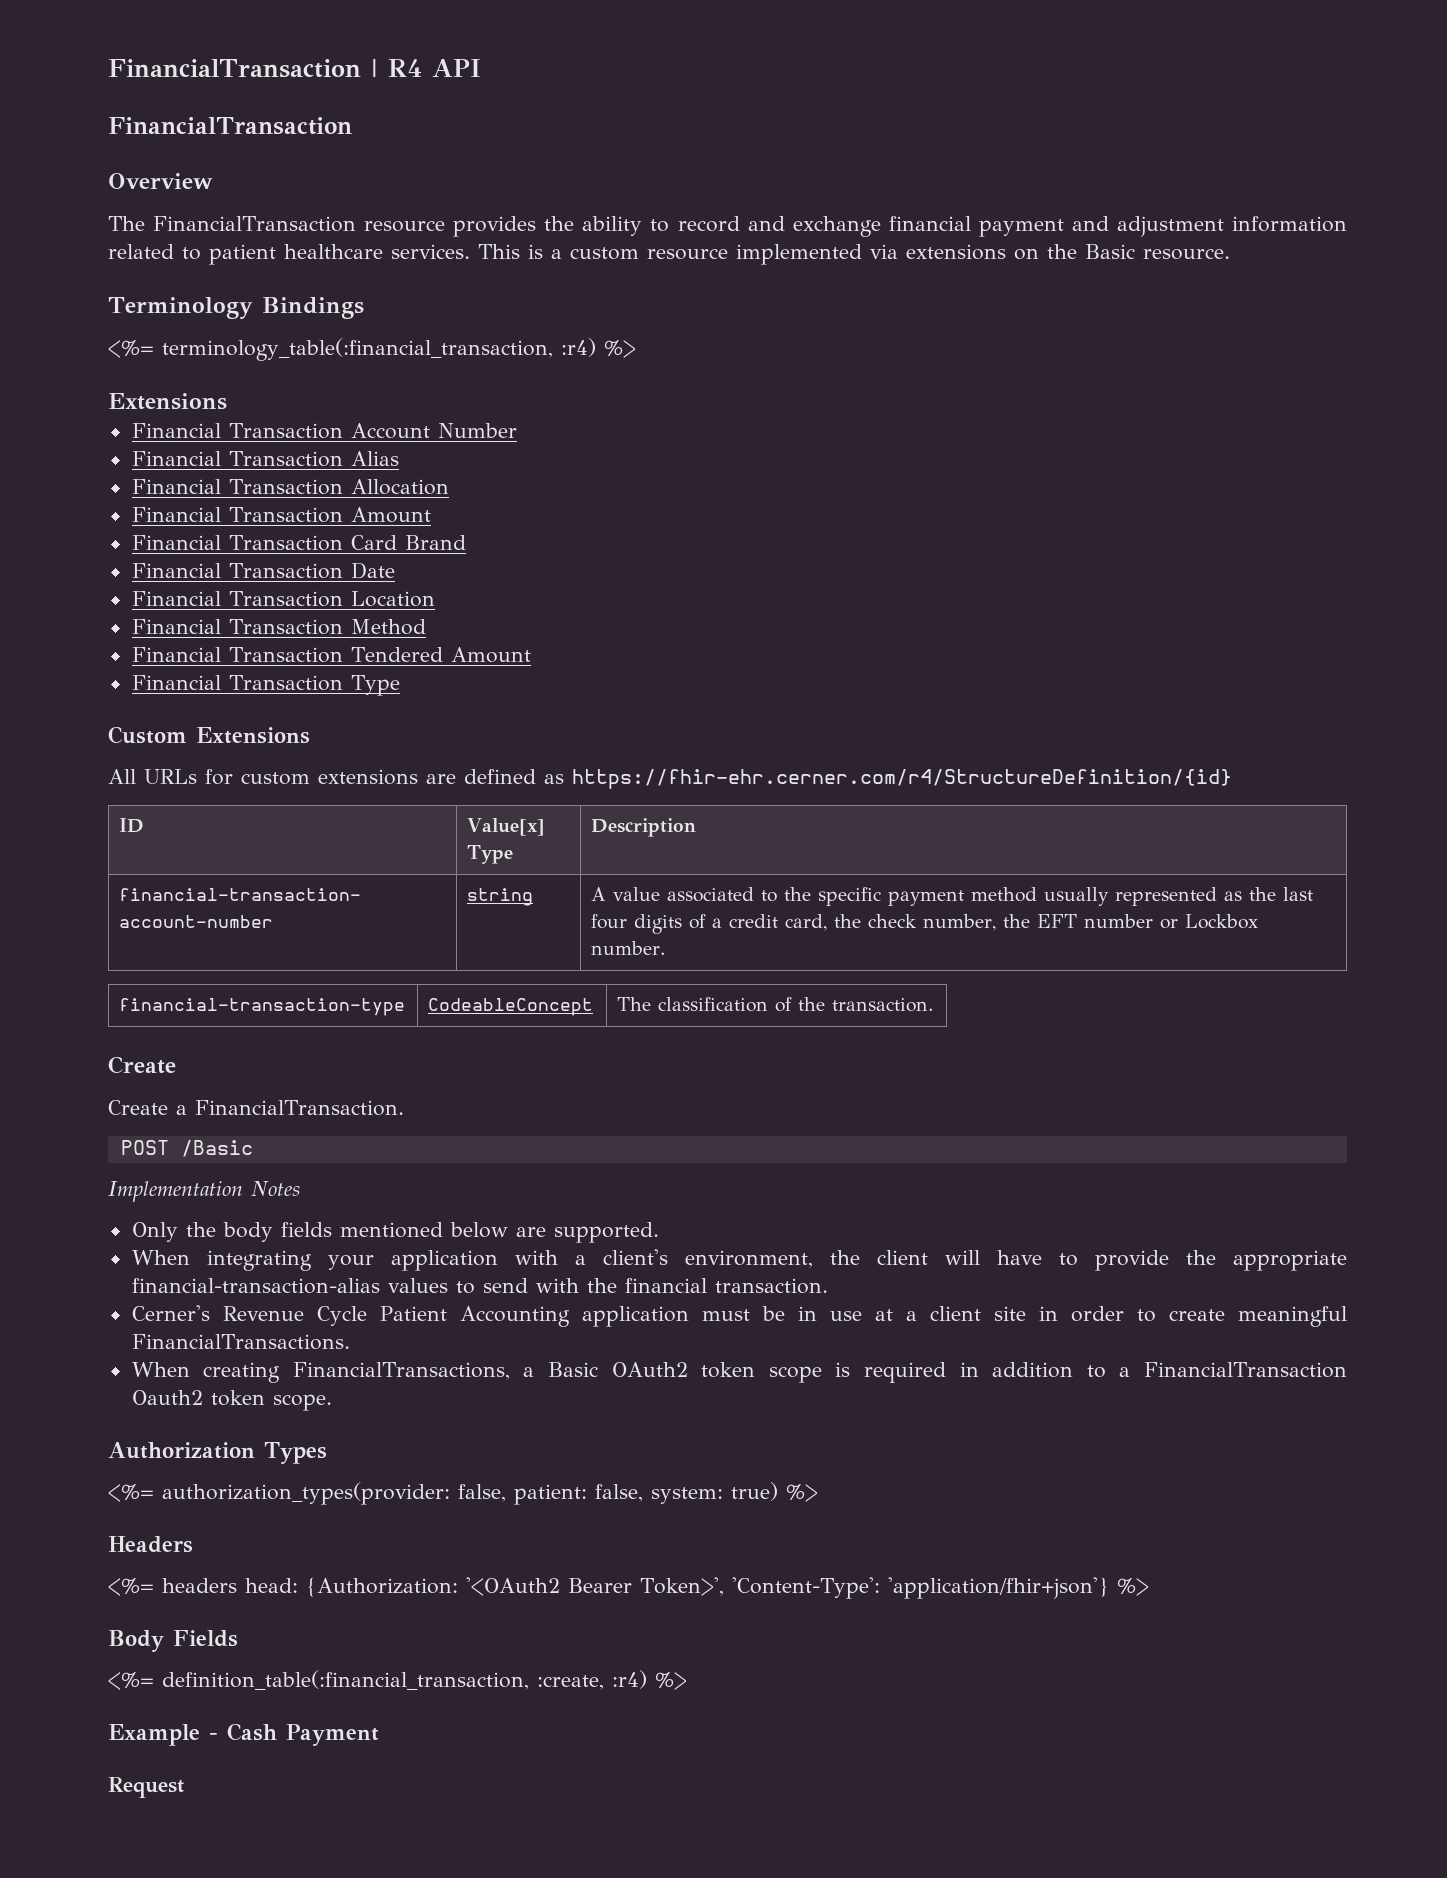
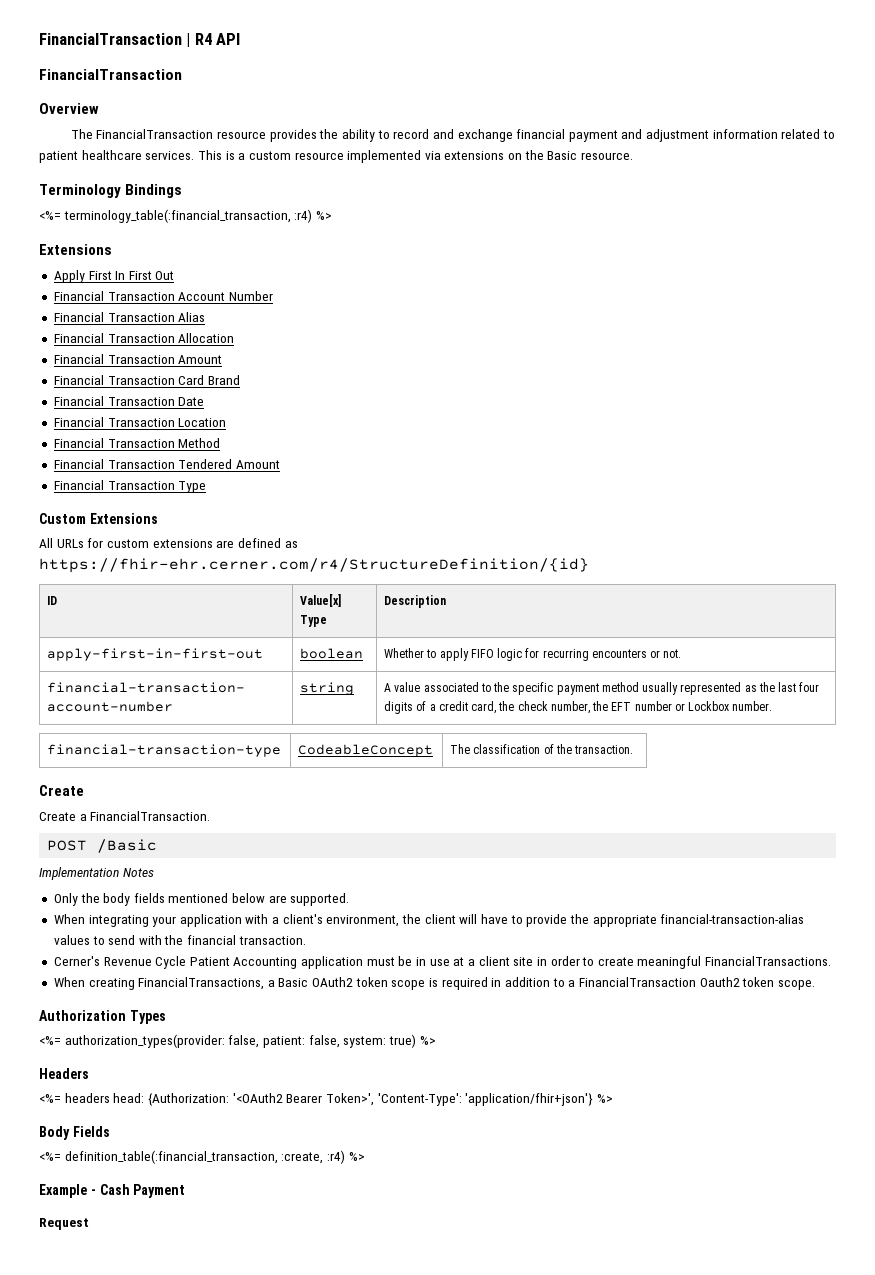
(227, 401) none -> [53,270,175,283] // Apply First In First Out
(697, 827) none -> [47,648,264,661] [300,648,364,659] [384,648,682,661] // apply-first-in-first-out | boolean | Whether to apply FIFO logic for recurring encounters or not.

